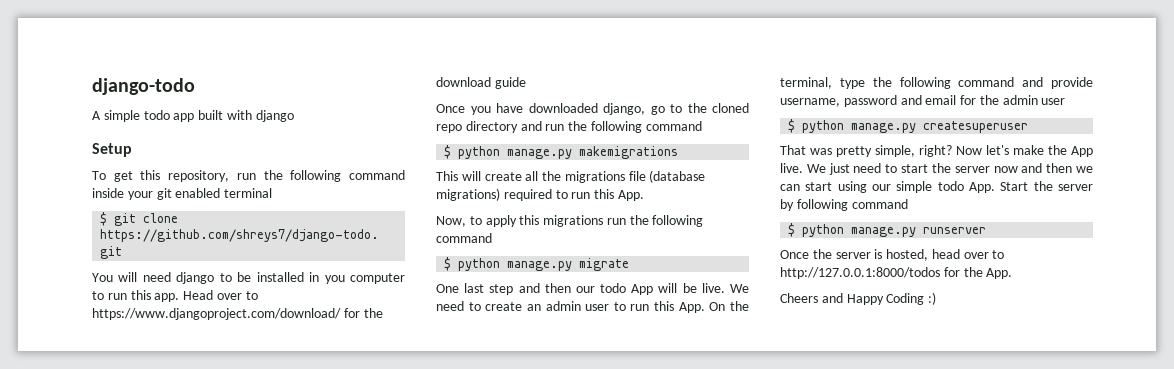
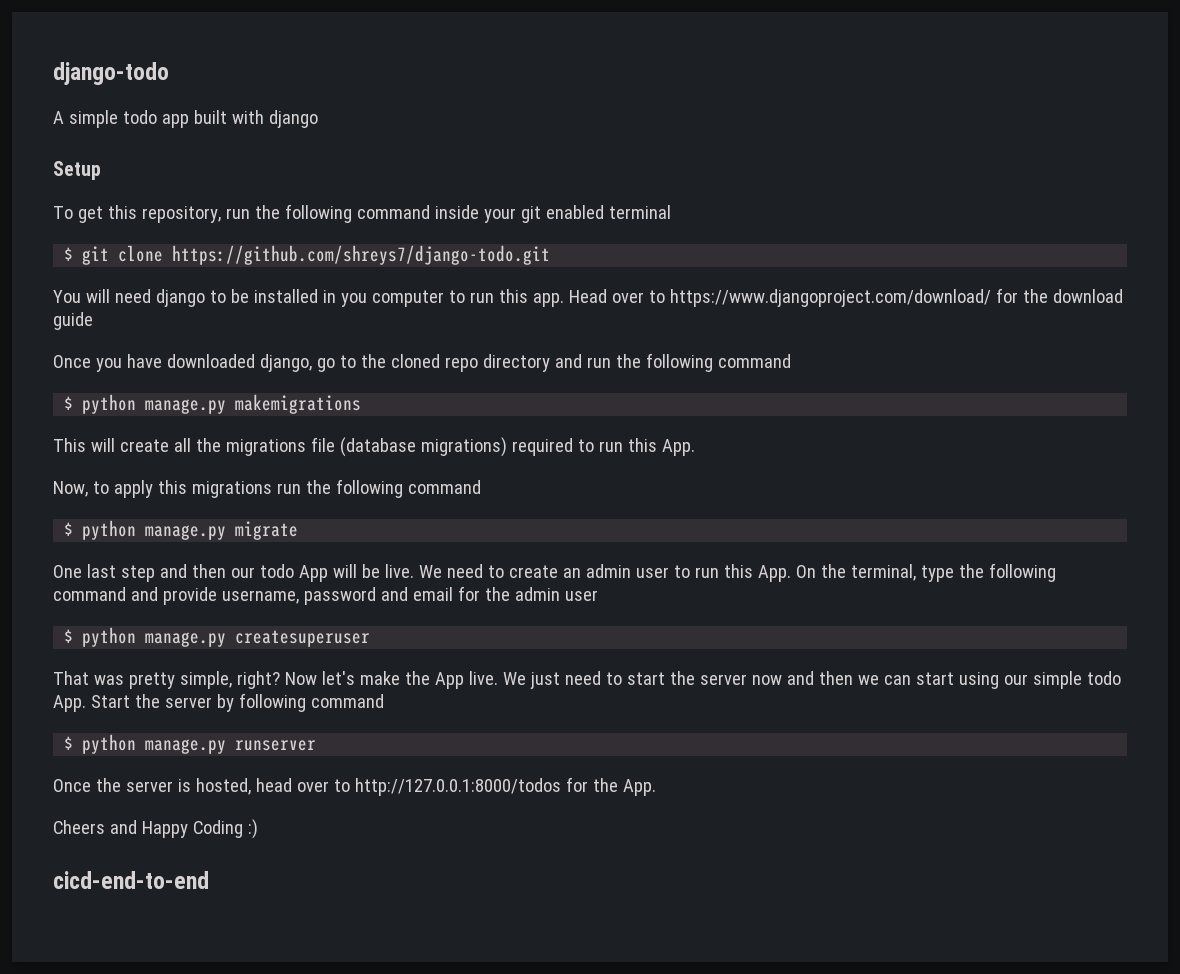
(937, 298) none -> [53,871,209,889] // cicd-end-to-end

